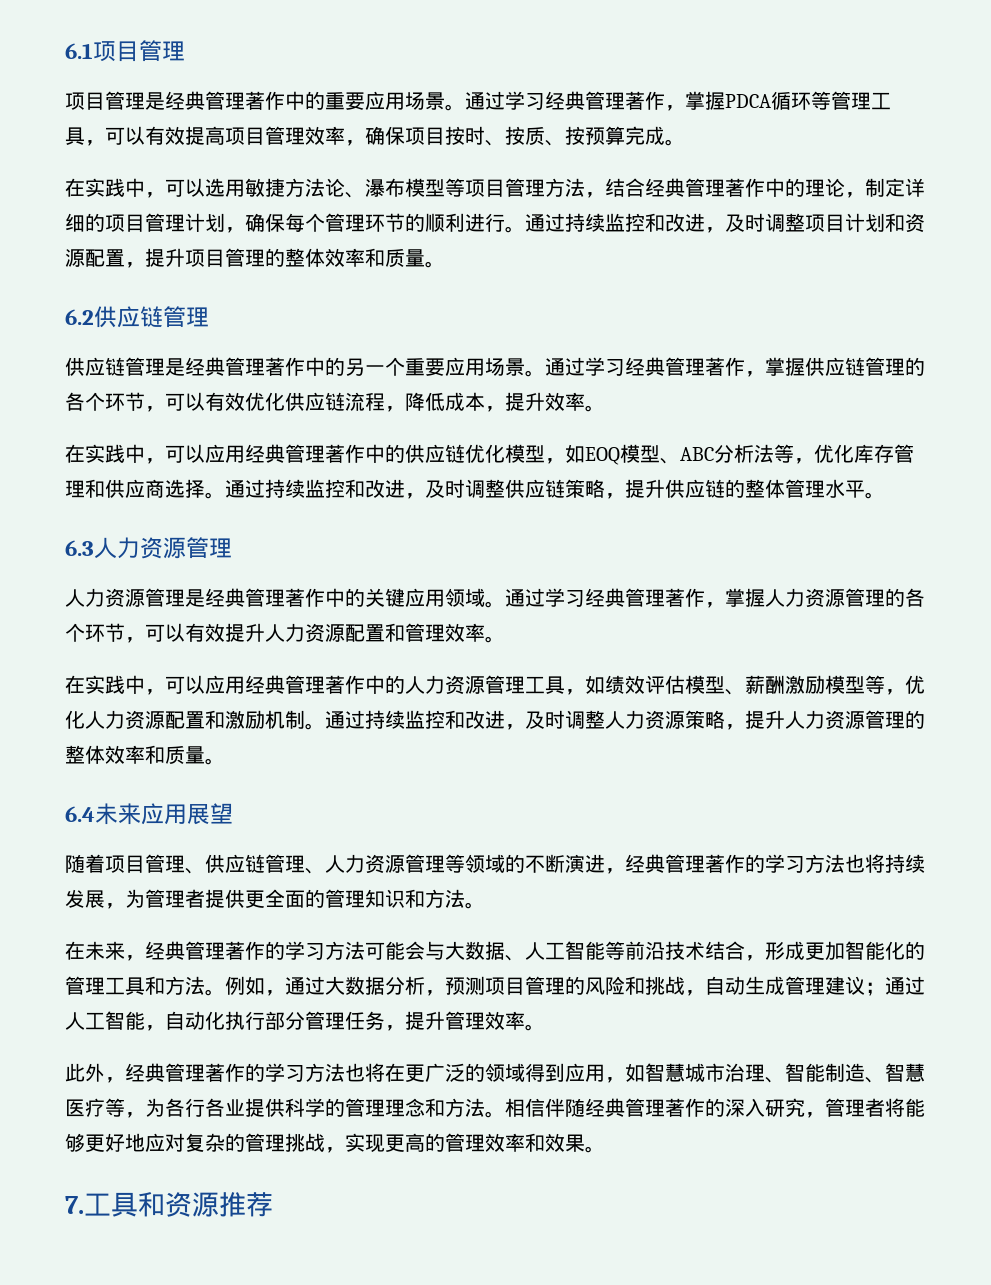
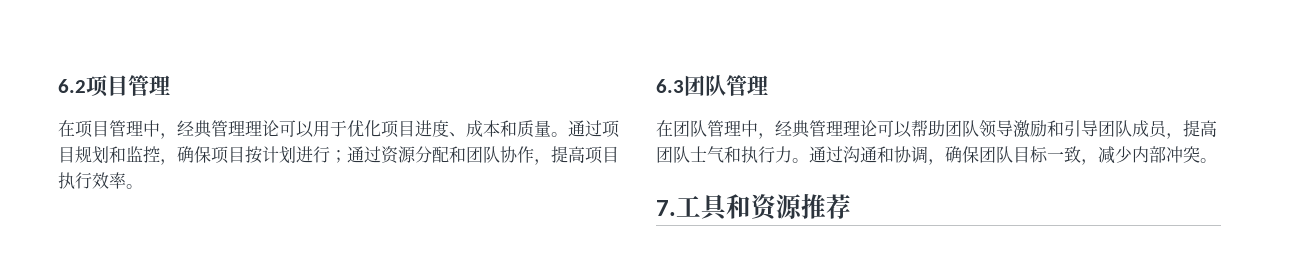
[65,43,93,59] 6.1 -> [58,79,86,93] 6.2
[65,91,891,111] [65,126,685,146] [65,178,925,198] [65,213,925,233] [65,248,445,268] [65,306,209,328] [65,357,925,377] [65,392,605,412] [65,444,914,465] [65,479,865,499] 项目管理是经典管理著作中的重要应用场景。通过学习经典管理著作，掌握PDCA循环等管理工具，可以有效提高项目管理效率，确保项目按时、按质、按预算完成。 // 在实践中，可以选用敏捷方法论、瀑布模型等项目管理方法，结合经典管理著作中的理论，制定详细的项目管理计划，确保每个管理环节的顺利进行。通过持续监控和改进，及时调整项目计划和资源配置，提升项目管理的整体效率和质量。 // 6.2供应链管理 // 供应链管理是经典管理著作中的另一个重要应用场景。通过学习经典管理著作，掌握供应链管理的各个环节，可以有效优化供应链流程，降低成本，提升效率。 // 在实践中，可以应用经典管理著作中的供应链优化模型，如EOQ模型、ABC分析法等，优化库存管理和供应商选择。通过持续监控和改进，及时调整供应链策略，提升供应链的整体管理水平 -> [58,120,620,139] [58,146,619,165] [58,172,126,189] 在项目管理中，经典管理理论可以用于优化项目进度、成本和质量。通过项目规划和监控，确保项目按计划进行；通过资源分配和团队协作，提高项目执行效率
[94,537,232,559] [65,588,925,608] [65,623,505,643] [65,675,925,695] [65,710,925,730] [65,745,225,765] [65,803,233,825] [65,854,925,874] [65,889,485,909] [65,941,925,961] [65,976,925,996] [65,1011,545,1031] [65,1063,925,1083] [65,1098,925,1118] [65,1133,585,1153] 人力资源管理 // 人力资源管理是经典管理著作中的关键应用领域。通过学习经典管理著作，掌握人力资源管理的各个环节，可以有效提升人力资源配置和管理效率。 // 在实践中，可以应用经典管理著作中的人力资源管理工具，如绩效评估模型、薪酬激励模型等，优化人力资源配置和激励机制。通过持续监控和改进，及时调整人力资源策略，提升人力资源管理的整体效率和质量。 // 6.4未来应用展望 // 随着项目管理、供应链管理、人力资源管理等领域的不断演进，经典管理著作的学习方法也将持续发展，为管理者提供更全面的管理知识和方法。 // 在未来，经典管理著作的学习方法可能会与大数据、人工智能等前沿技术结合，形成更加智能化的管理工具和方法。例如，通过大数据分析，预测项目管理的风险和挑战，自动生成管理建议；通过人工智能，自动化执行部分管理任务，提升管理效率。 // 此外，经典管理著作的学习方法也将在更广泛的领域得到应用，如智慧城市治理、智能制造、智慧医疗等，为各行各业提供科学的管理理念和方法。相信伴随经典管理著作的深入研究，管理者将能够更好地应对复杂的管理挑战，实现更高的管理效率和效果 -> [684,75,768,96] [656,120,1217,139] [656,146,1200,165] 团队管理 // 在团队管理中，经典管理理论可以帮助团队领导激励和引导团队成员，提高团队士气和执行力。通过沟通和协调，确保团队目标一致，减少内部冲突

